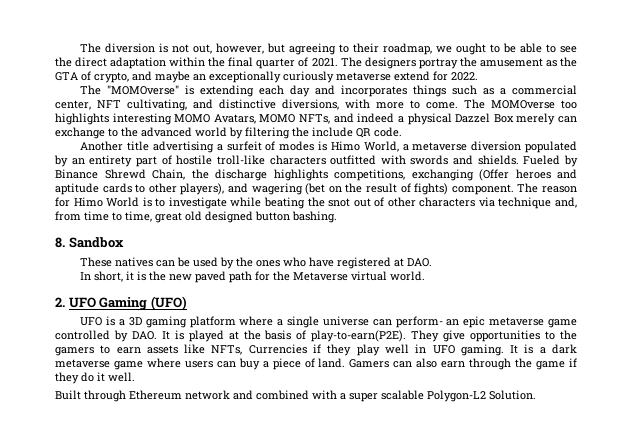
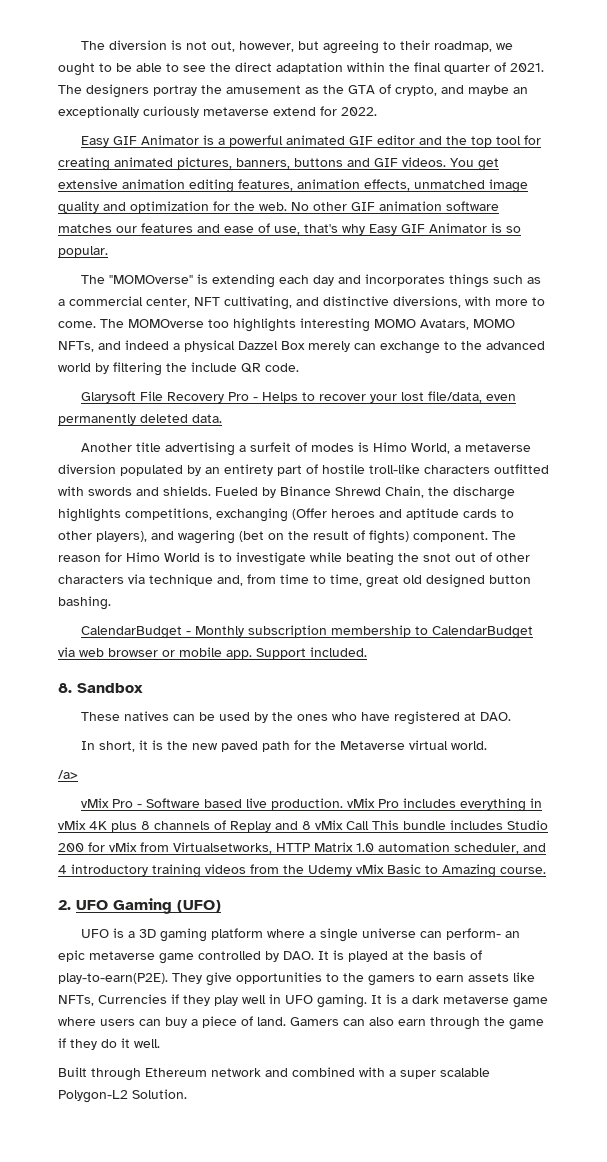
(478, 76) none -> [80,135,541,147] [58,157,499,171] [58,179,528,193] [58,201,499,213] [58,223,521,235] [58,246,108,257] // Easy GIF Animator is a powerful animated GIF editor and the top tool for creating animated pictures, banners, buttons and GIF videos. You get extensive animation editing features, animation effects, unmatched image quality and optimization for the web. No other GIF animation software matches our features and ease of use, that's why Easy GIF Animator is so popular.
(402, 132) none -> [80,391,516,403] [58,414,222,425] // Glarysoft File Recovery Pro - Helps to recover your lost file/data, even permanently deleted data.
(337, 217) none -> [80,625,533,639] [58,647,367,659] // CalendarBudget - Monthly subscription membership to CalendarBudget via web browser or mobile app. Support included.
(426, 276) none -> [58,770,78,779] [80,798,542,812] [58,820,548,832] [58,842,546,854] [58,864,546,878] // /a> // vMix Pro - Software based live production. vMix Pro includes everything in vMix 4K plus 8 channels of Replay and 8 vMix Call This bundle includes Studio 200 for vMix from Virtualsetworks, HTTP Matrix 1.0 automation scheduler, and 4 introductory training videos from the Udemy vMix Basic to Amazing course.

